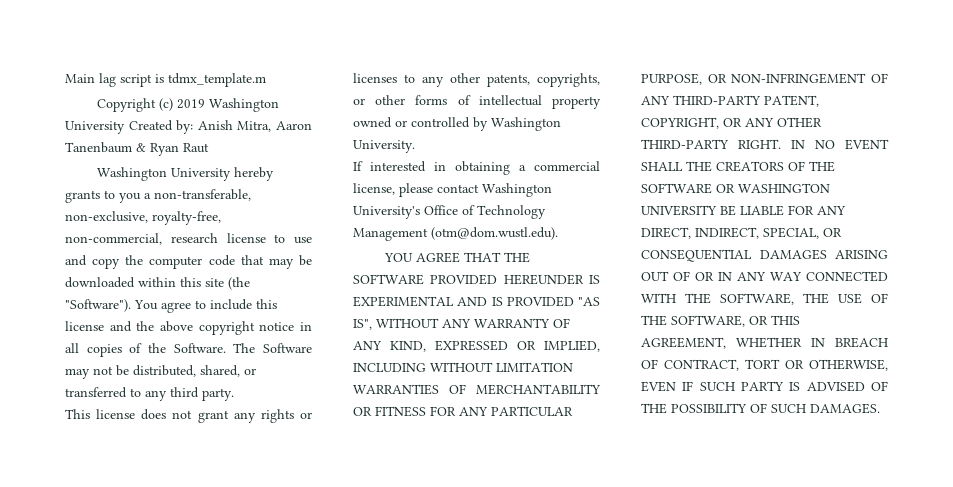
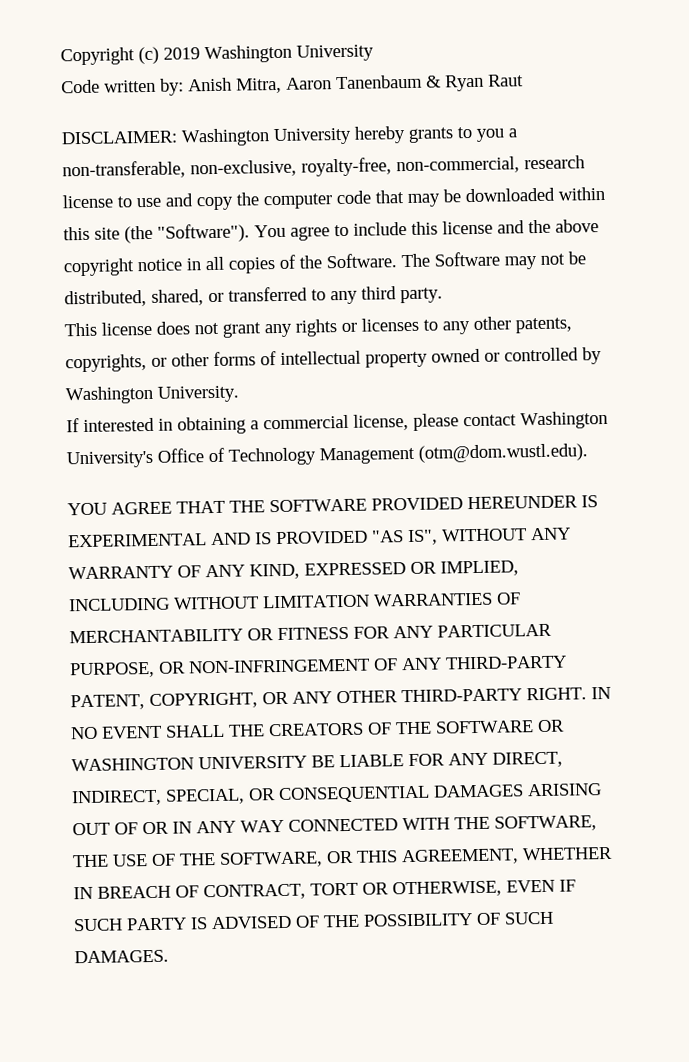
[65,73,266,87] Main lag script is tdmx_template.m // -> (60, 56) none
[128,120,173,131] Created -> [61,79,156,94] // Code written
(209, 148) none -> [61,130,178,145] DISCLAIMER:

